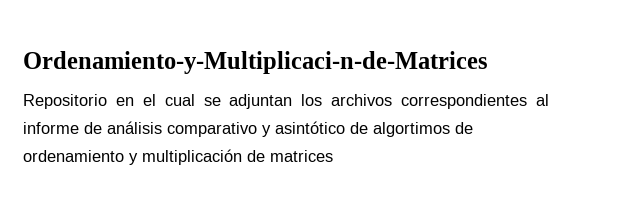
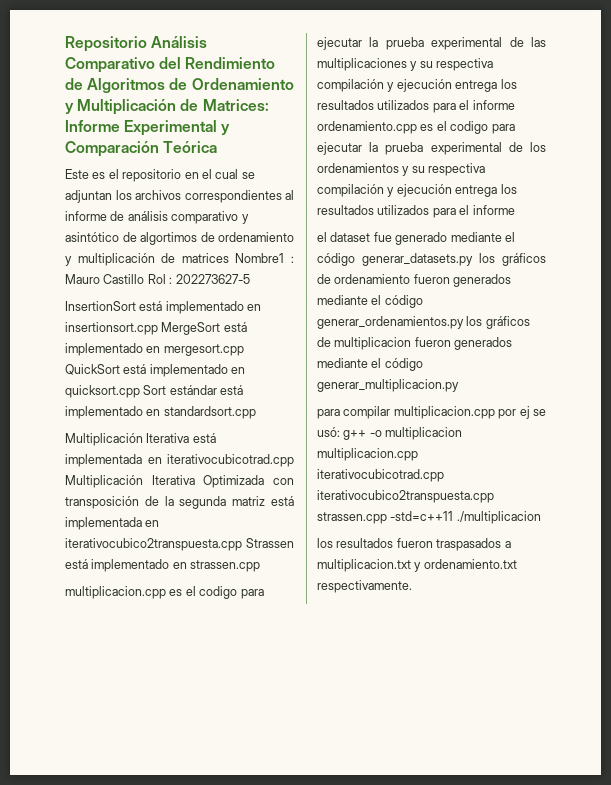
[23,51,488,74] [23,94,107,109] Ordenamiento-y-Multiplicaci-n-de-Matrices // Repositorio -> [65,36,208,52] [65,57,276,73] [65,78,294,93] [65,99,269,115] [65,120,231,136] [65,141,218,157] [65,169,182,182] Repositorio Análisis Comparativo del Rendimiento de Algoritmos de Ordenamiento y Multiplicación de Matrices: Informe Experimental y Comparación Teórica // Este es el repositorio
(333, 156) none -> [235,253,294,263] [65,274,250,284] [65,301,262,314] [65,322,247,335] [65,343,244,356] [65,364,246,377] [65,385,244,398] [65,406,256,419] [65,433,216,446] [65,454,294,467] [65,475,294,488] [65,496,294,509] [65,517,160,530] [65,538,294,551] [65,559,261,572] [65,586,264,599] [317,37,546,50] [317,58,494,71] [317,79,517,92] [317,100,515,113] [317,121,515,134] [317,142,546,155] [317,163,486,176] [317,184,517,197] [317,205,515,218] [317,232,515,245] [317,253,546,266] [317,274,512,287] [317,295,423,308] [317,316,530,329] [317,337,513,350] [317,358,423,371] [317,379,459,392] [317,406,546,419] [317,427,463,440] [317,448,418,461] [317,469,444,482] [317,490,494,503] [317,511,541,524] [317,538,511,551] [317,559,517,572] [317,580,412,593] Nombre1 : Mauro Castillo Rol : 202273627-5 // InsertionSort está implementado en insertionsort.cpp MergeSort está implementado en mergesort.cpp QuickSort está implementado en quicksort.cpp Sort estándar está implementado en standardsort.cpp // Multiplicación Iterativa está implementada en iterativocubicotrad.cpp Multiplicación Iterativa Optimizada con transposición de la segunda matriz está implementada en iterativocubico2transpuesta.cpp Strassen está implementado en strassen.cpp // multiplicacion.cpp es el codigo para ejecutar la prueba experimental de las multiplicaciones y su respectiva compilación y ejecución entrega los resultados utilizados para el informe ordenamiento.cpp es el codigo para ejecutar la prueba experimental de los ordenamientos y su respectiva compilación y ejecución entrega los resultados utilizados para el informe // el dataset fue generado mediante el código generar_datasets.py los gráficos de ordenamiento fueron generados mediante el código generar_ordenamientos.py los gráficos de multiplicacion fueron generados mediante el código generar_multiplicacion.py // para compilar multiplicacion.cpp por ej se usó: g++ -o multiplicacion multiplicacion.cpp iterativocubicotrad.cpp iterativocubico2transpuesta.cpp strassen.cpp -std=c++11 ./multiplicacion // los resultados fueron traspasados a multiplicacion.txt y ordenamiento.txt respectivamente.

